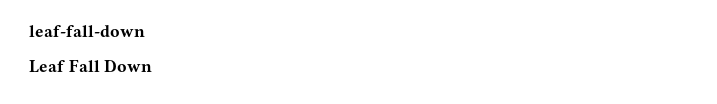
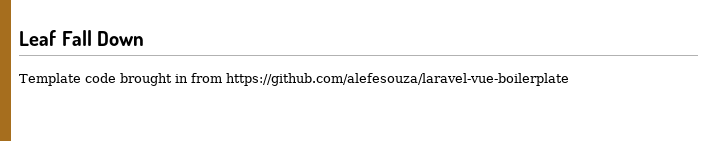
[29,25,145,37] leaf-fall-down // -> (19, 38) none
(153, 65) none -> [19,73,569,86] // Template code brought in from https://github.com/alefesouza/laravel-vue-boilerplate

